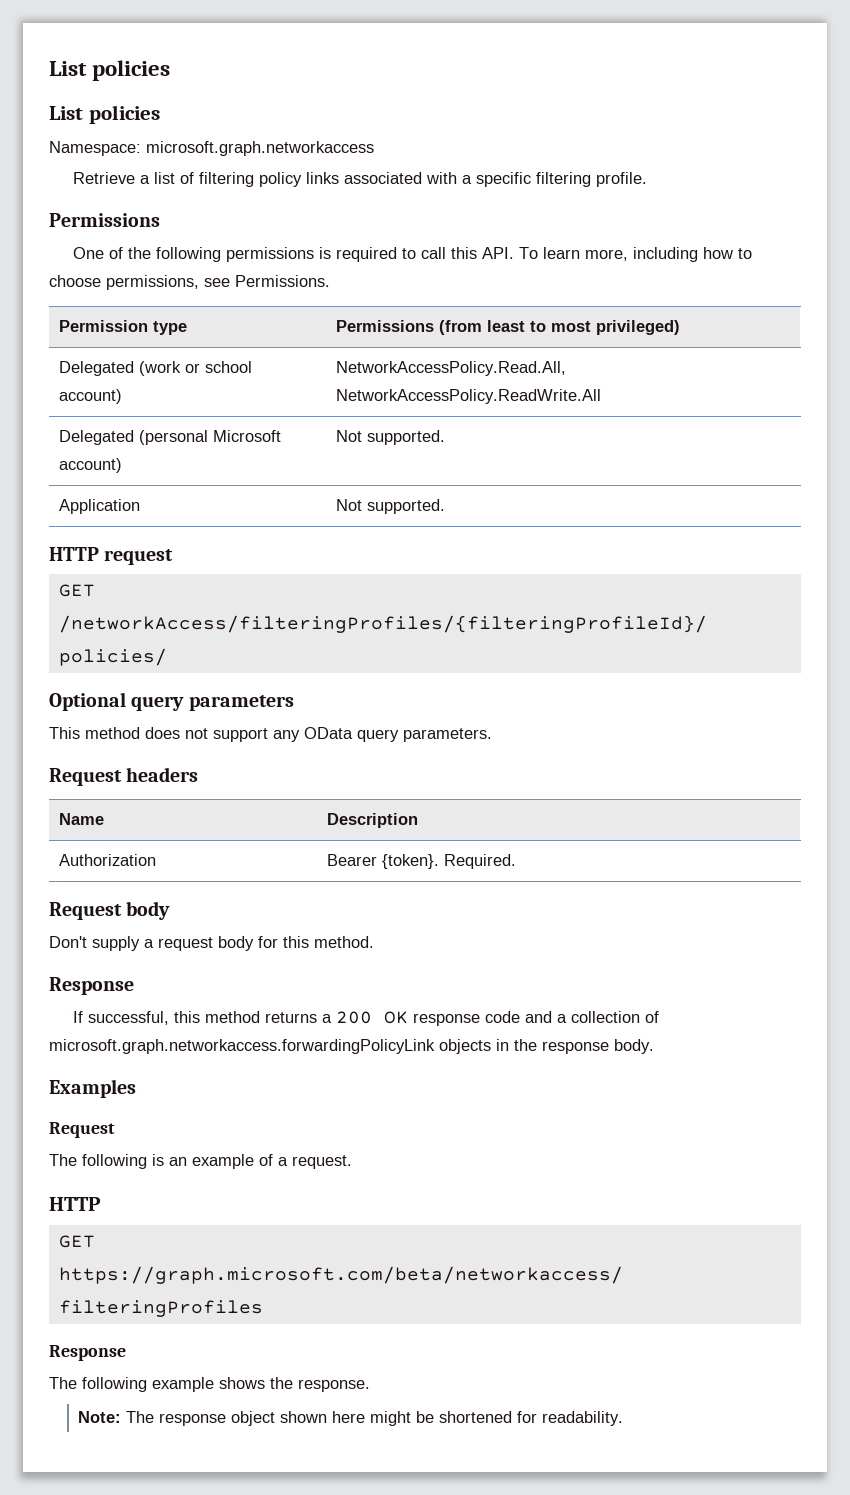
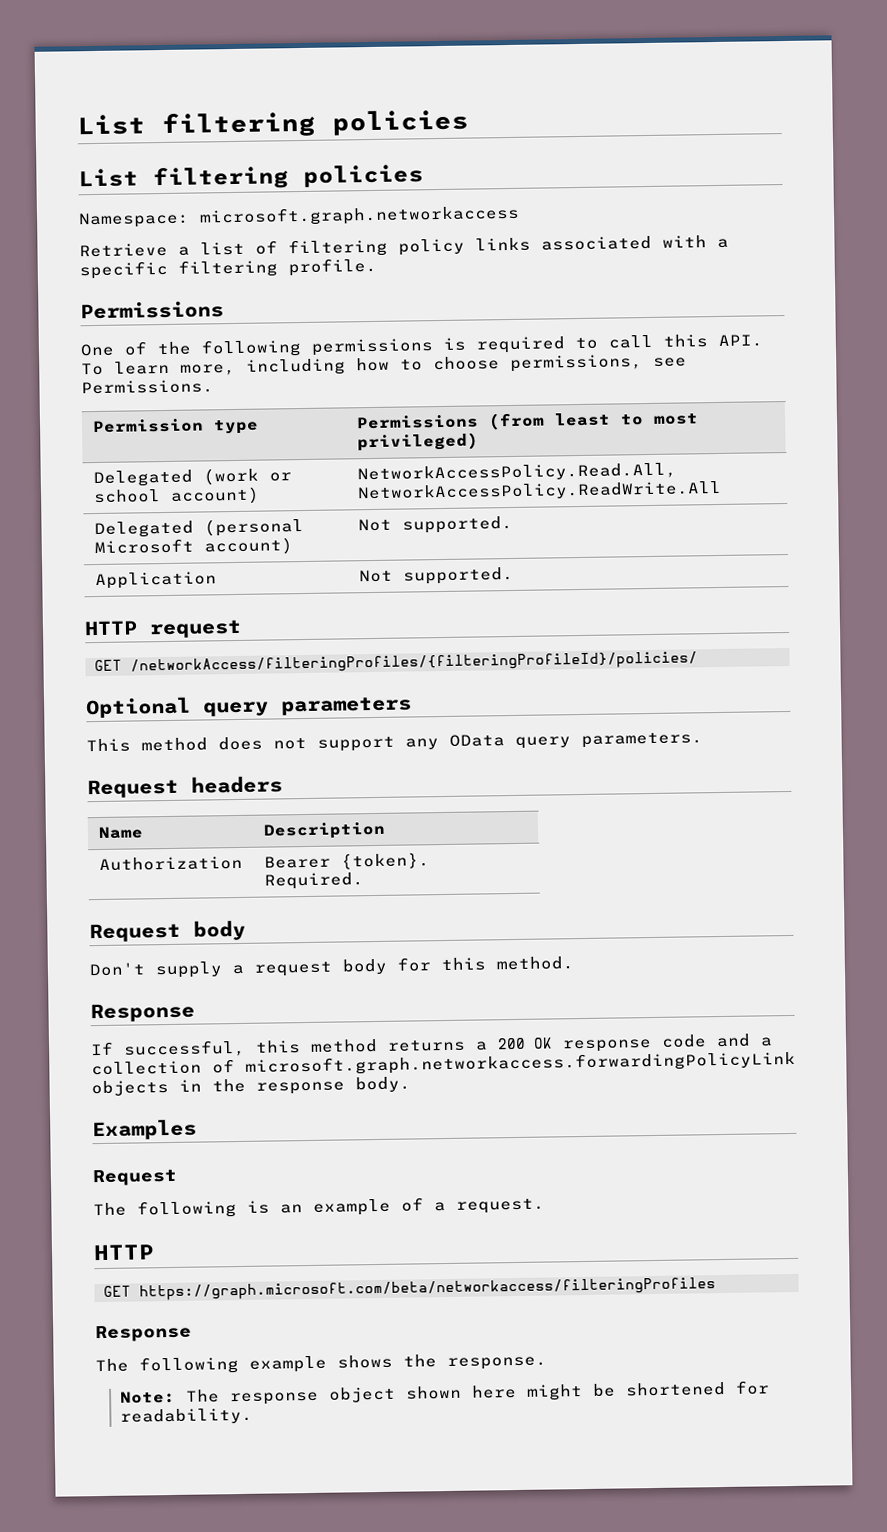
[49,61,87,76] List -> [77,111,316,138] List filtering
(83, 113) none -> [153,166,289,191] filtering

